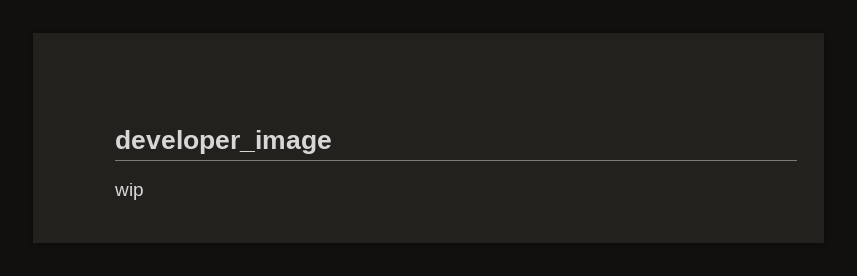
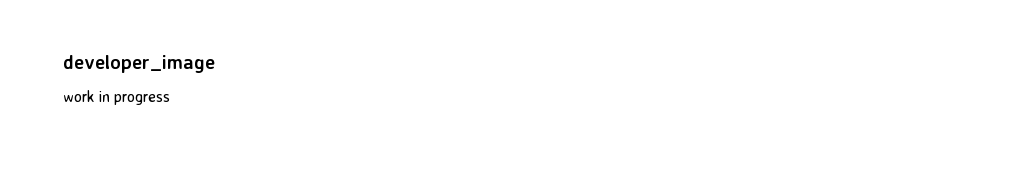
[114,183,144,200] wip -> [63,90,171,105] work in progress

